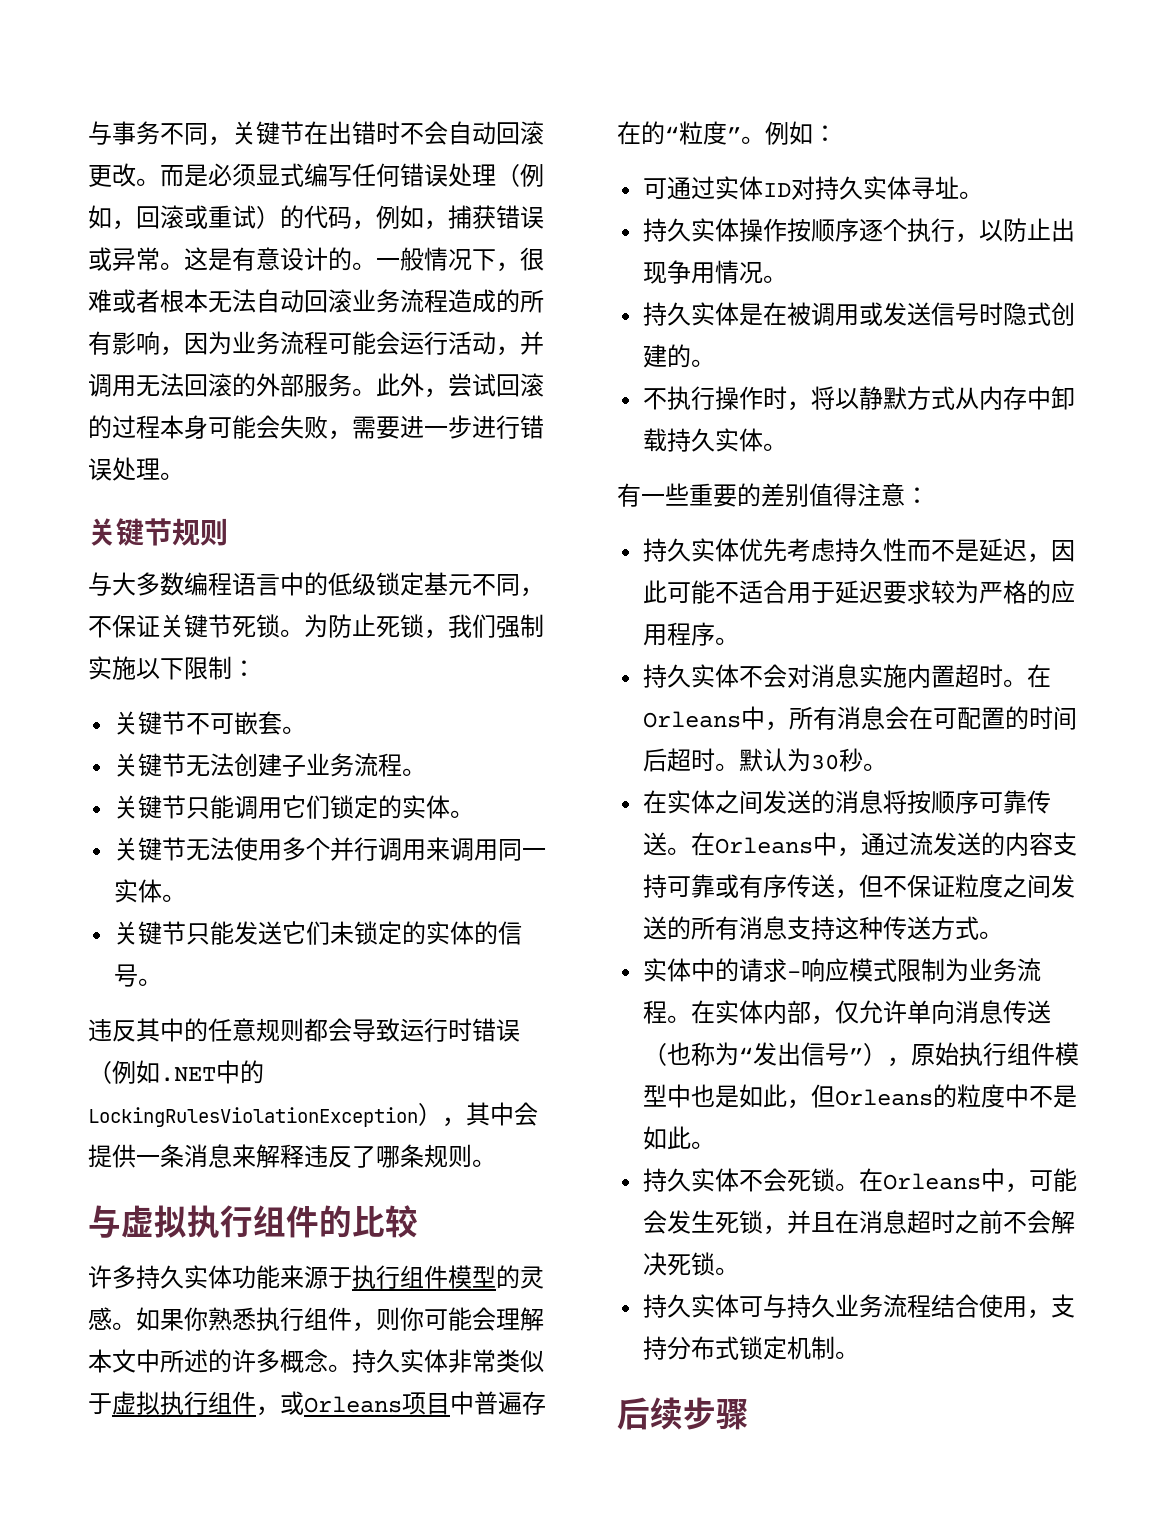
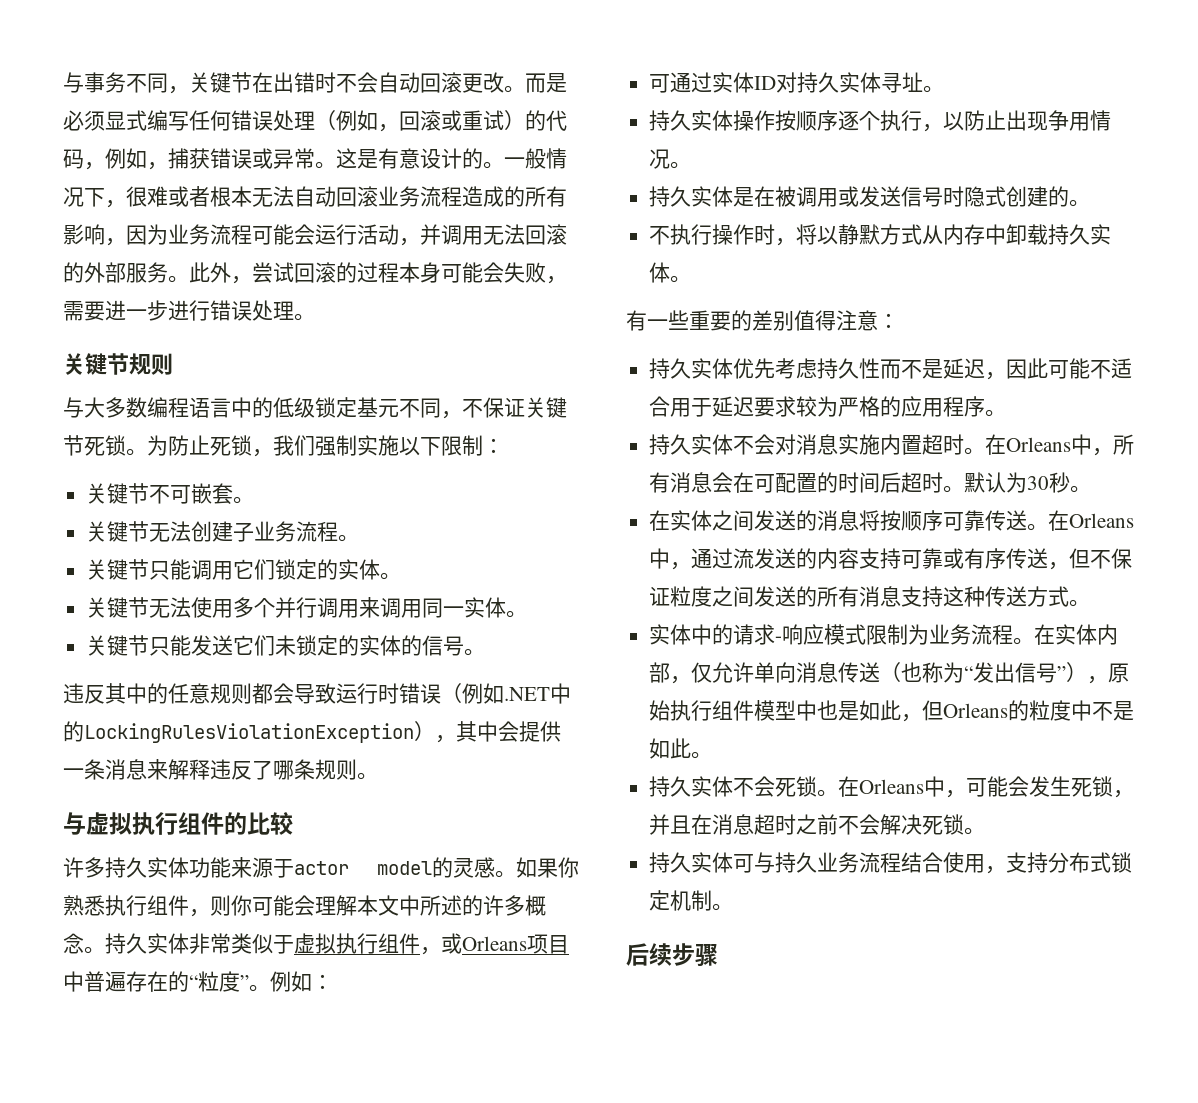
[352,1265,496,1289] 执行组件模型 -> [294,861,432,875] actor model

